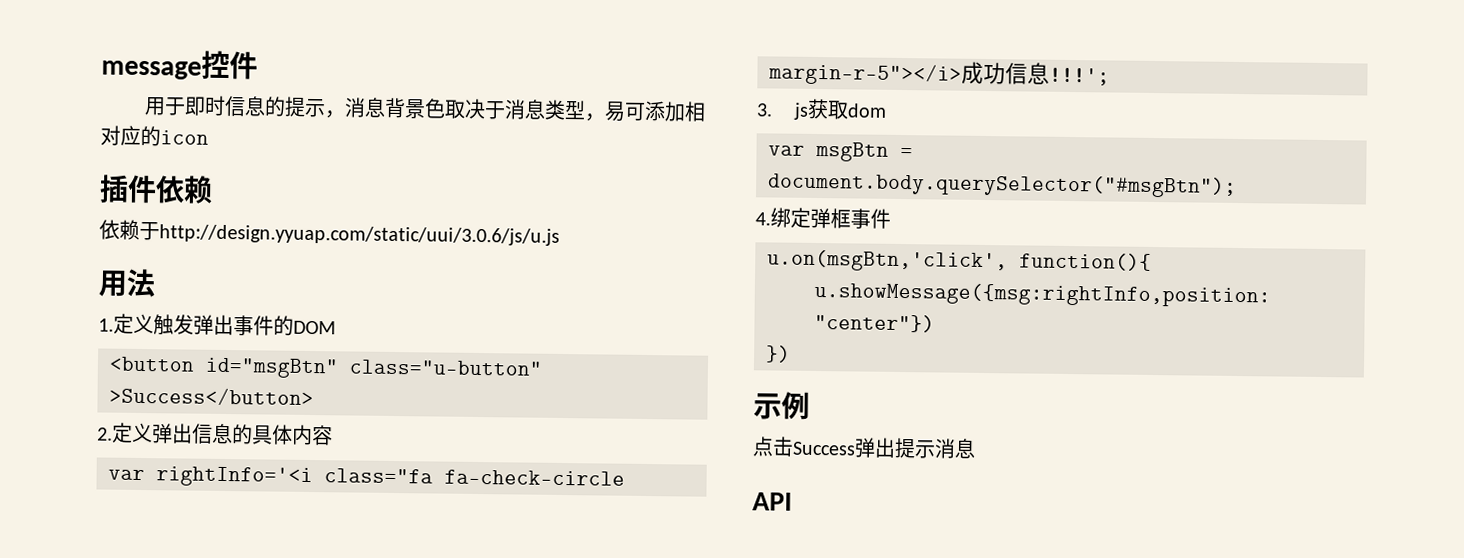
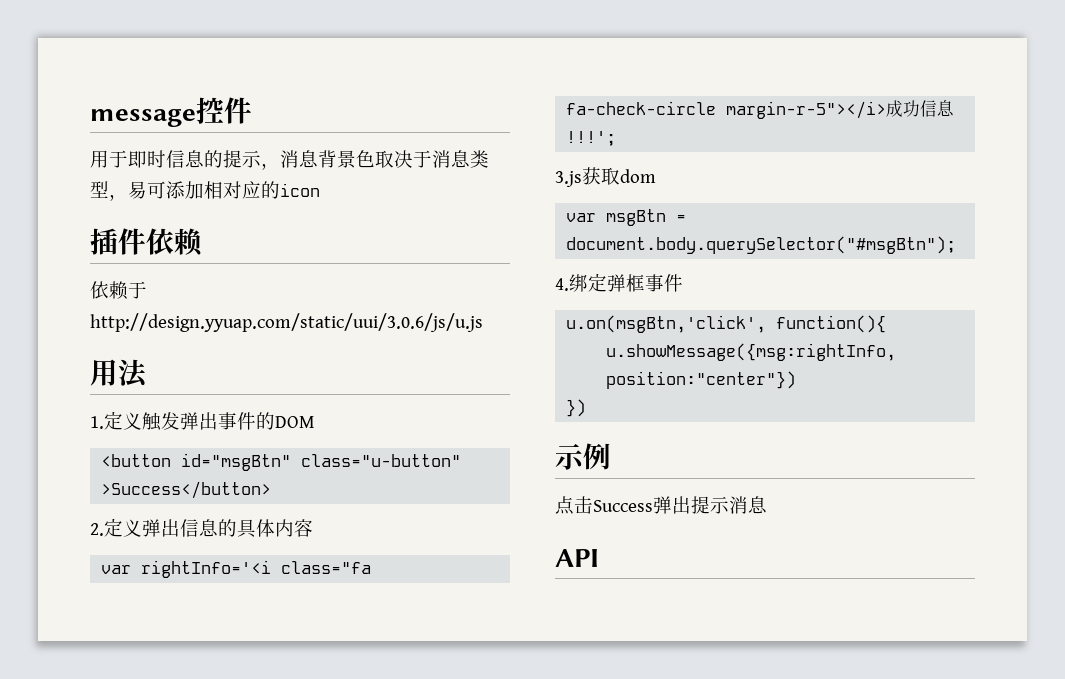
[756,102,810,120] 3. js -> [555,171,582,187] 3.js

